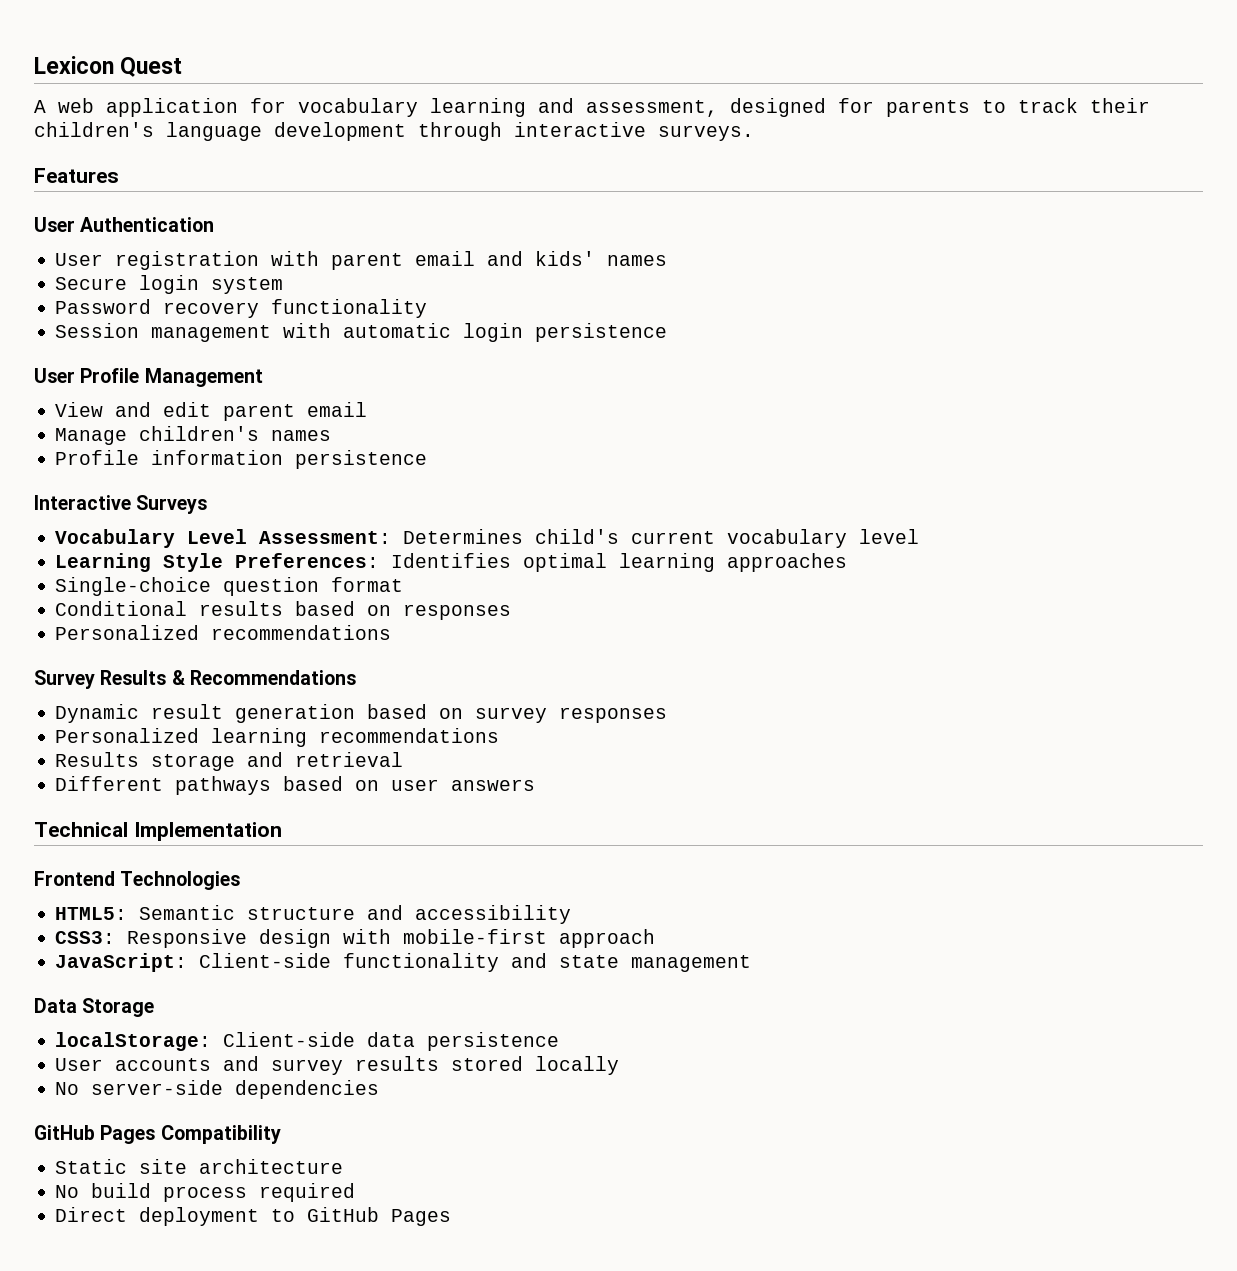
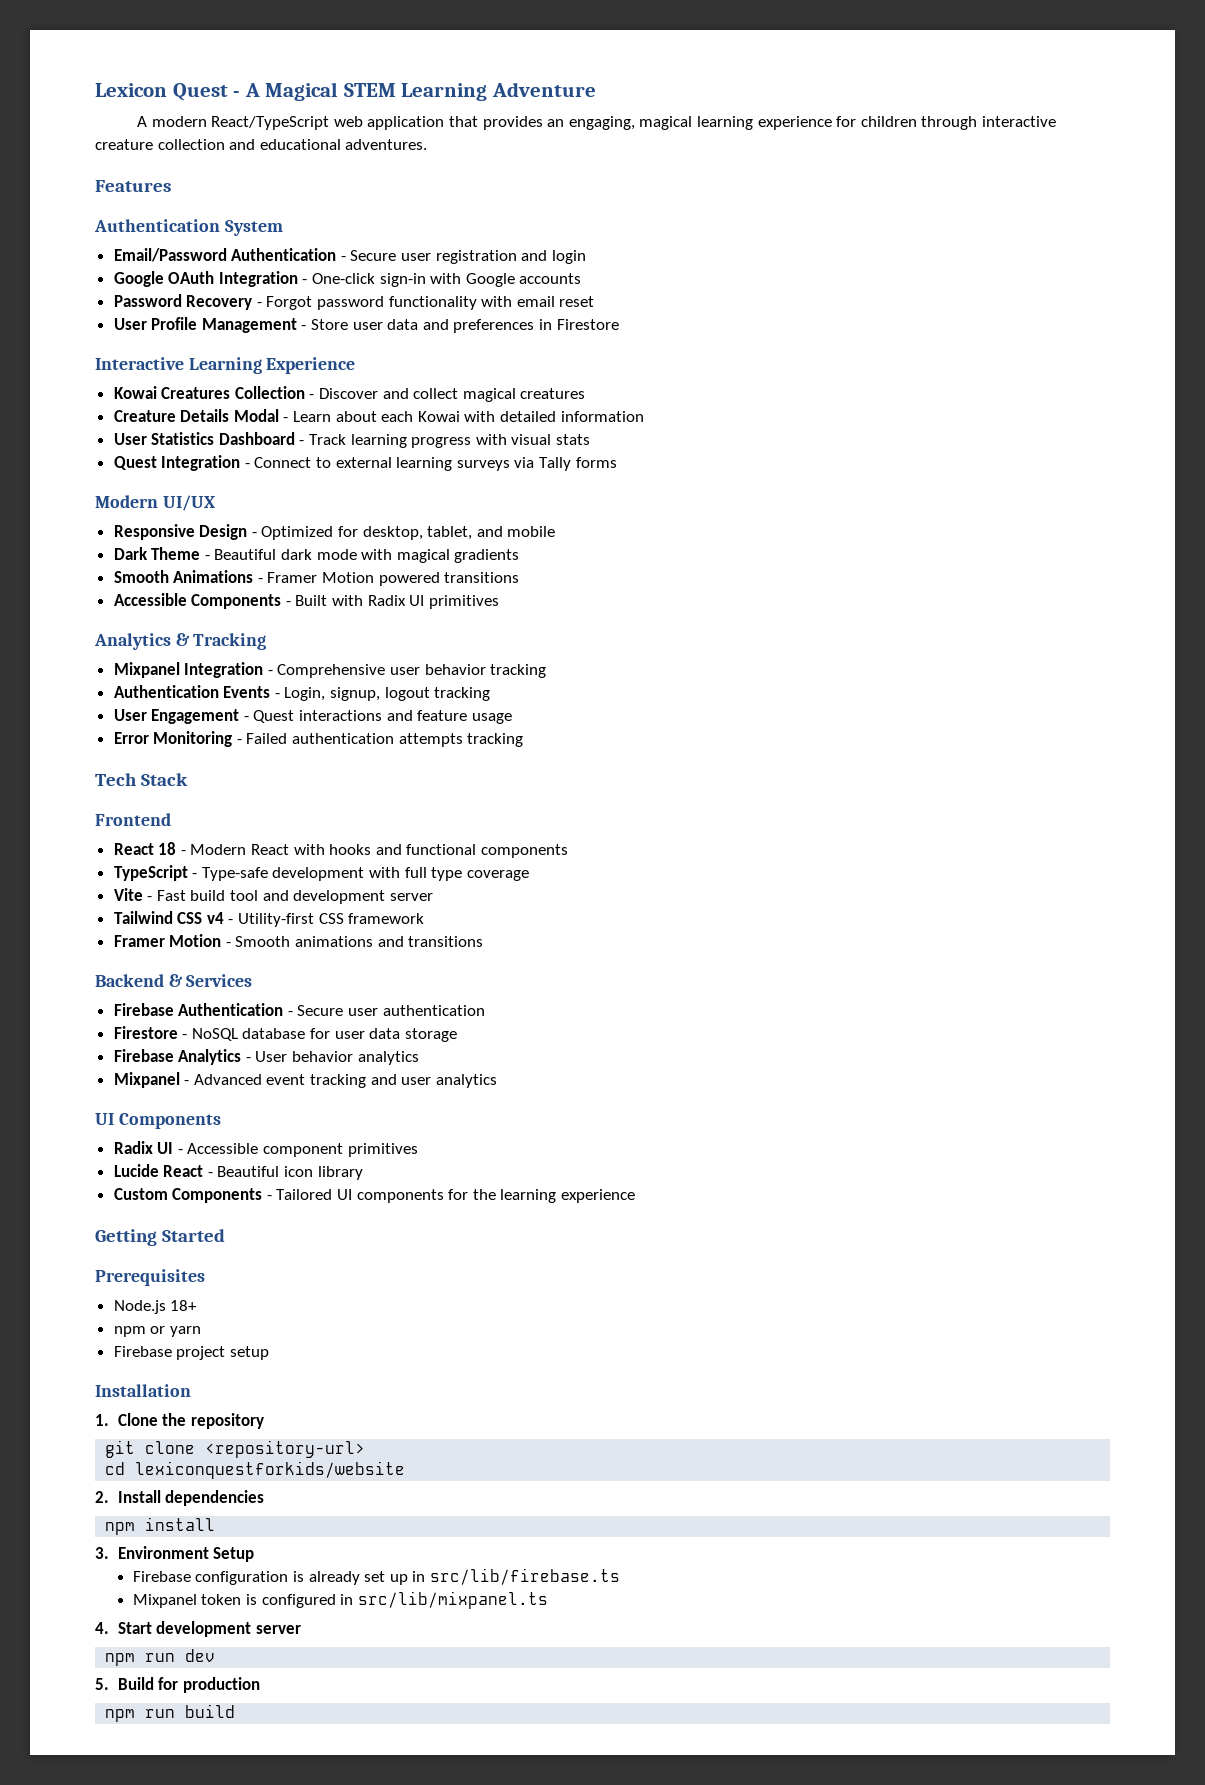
[34,98,1150,117] [34,122,754,141] // A web application for vocabulary learning and assessment, designed for parents to track their children's language development through interactive surveys. -> [233,82,596,101] [137,116,1056,130] [95,139,428,150] - A Magical STEM Learning Adventure // A modern React/TypeScript web application that provides an engaging, magical learning experience for children through interactive creature collection and educational adventures.
[34,217,215,232] [55,251,668,270] [55,275,284,294] [55,299,428,318] [55,323,668,342] [34,368,263,387] [55,402,368,421] [55,426,332,445] [55,450,428,469] [34,495,208,514] [55,529,920,548] [55,553,848,572] [55,577,404,596] [55,601,512,620] [55,625,392,640] [34,670,356,689] [55,704,668,723] [55,728,500,747] [55,752,404,771] [55,776,536,795] [34,822,282,841] [34,871,241,890] [55,905,572,924] [55,929,656,948] [55,953,752,972] [34,998,155,1017] [55,1032,560,1051] [55,1056,620,1075] [55,1080,380,1099] [34,1125,281,1144] [55,1159,344,1174] [55,1183,356,1202] [55,1207,452,1226] User Authentication // User registration with parent email and kids' names // Secure login system // Password recovery functionality // Session management with automatic login persistence // User Profile Management // View and edit parent email // Manage children's names // Profile information persistence // Interactive Surveys // Vocabulary Level Assessment: Determines child's current vocabulary level // Learning Style Preferences: Identifies optimal learning approaches // Single-choice question format // Conditional results based on responses // Personalized recommendations // Survey Results & Recommendations // Dynamic result generation based on survey responses // Personalized learning recommendations // Results storage and retrieval // Different pathways based on user answers // Technical Implementation // Frontend Technologies // HTML5: Semantic structure and accessibility // CSS3: Responsive design with mobile-first approach // JavaScript: Client-side functionality and state management // Data Storage // localStorage: Client-side data persistence // User accounts and survey results stored locally // No server-side dependencies // GitHub Pages Compatibility // Static site architecture // No build process required // Direct deployment to GitHub Pages -> [94,219,283,236] [113,248,586,264] [113,271,582,287] [113,294,595,310] [113,317,619,333] [95,357,356,374] [113,386,586,402] [113,409,644,422] [113,432,591,448] [113,455,617,471] [95,495,216,511] [113,524,556,540] [113,547,520,563] [113,570,520,586] [113,593,499,609] [94,633,267,650] [113,662,547,678] [113,685,491,701] [113,709,512,724] [113,731,524,747] [95,773,189,786] [95,813,171,826] [113,842,569,858] [113,865,529,881] [113,888,433,904] [113,911,425,927] [113,934,484,947] [95,974,253,987] [113,1003,485,1016] [113,1026,457,1042] [113,1049,419,1065] [113,1072,497,1088] [95,1113,221,1129] [113,1141,418,1157] [113,1164,363,1180] [113,1188,636,1203] [95,1229,226,1246] [95,1269,205,1286] [113,1300,198,1314] [113,1326,201,1337] [113,1346,269,1360] [95,1384,191,1397] [95,1413,264,1429] [105,1440,366,1458] [105,1461,406,1479] [95,1490,265,1506] [105,1517,216,1535] [95,1546,255,1562] [132,1568,621,1585] [132,1591,548,1609] [95,1621,301,1637] [105,1649,216,1666] [95,1677,260,1693] [105,1704,236,1722] Authentication System // Email/Password Authentication - Secure user registration and login // Google OAuth Integration - One-click sign-in with Google accounts // Password Recovery - Forgot password functionality with email reset // User Profile Management - Store user data and preferences in Firestore // Interactive Learning Experience // Kowai Creatures Collection - Discover and collect magical creatures // Creature Details Modal - Learn about each Kowai with detailed information // User Statistics Dashboard - Track learning progress with visual stats // Quest Integration - Connect to external learning surveys via Tally forms // Modern UI/UX // Responsive Design - Optimized for desktop, tablet, and mobile // Dark Theme - Beautiful dark mode with magical gradients // Smooth Animations - Framer Motion powered transitions // Accessible Components - Built with Radix UI primitives // Analytics & Tracking // Mixpanel Integration - Comprehensive user behavior tracking // Authentication Events - Login, signup, logout tracking // User Engagement - Quest interactions and feature usage // Error Monitoring - Failed authentication attempts tracking // Tech Stack // Frontend // React 18 - Modern React with hooks and functional components // TypeScript - Type-safe development with full type coverage // Vite - Fast build tool and development server // Tailwind CSS v4 - Utility-first CSS framework // Framer Motion - Smooth animations and transitions // Backend & Services // Firebase Authentication - Secure user authentication // Firestore - NoSQL database for user data storage // Firebase Analytics - User behavior analytics // Mixpanel - Advanced event tracking and user analytics // UI Components // Radix UI - Accessible component primitives // Lucide React - Beautiful icon library // Custom Components - Tailored UI components for the learning experience // Getting Started // Prerequisites // Node.js 18+ // npm or yarn // Firebase project setup // Installation // 1. Clone the repository // git clone <repository-url> // cd lexiconquestforkids/website // 2. Install dependencies // npm install // 3. Environment Setup // Firebase configuration is already set up in src/lib/firebase.ts // Mixpanel token is configured in src/lib/mixpanel.ts // 4. Start development server // npm run dev // 5. Build for production // npm run build

